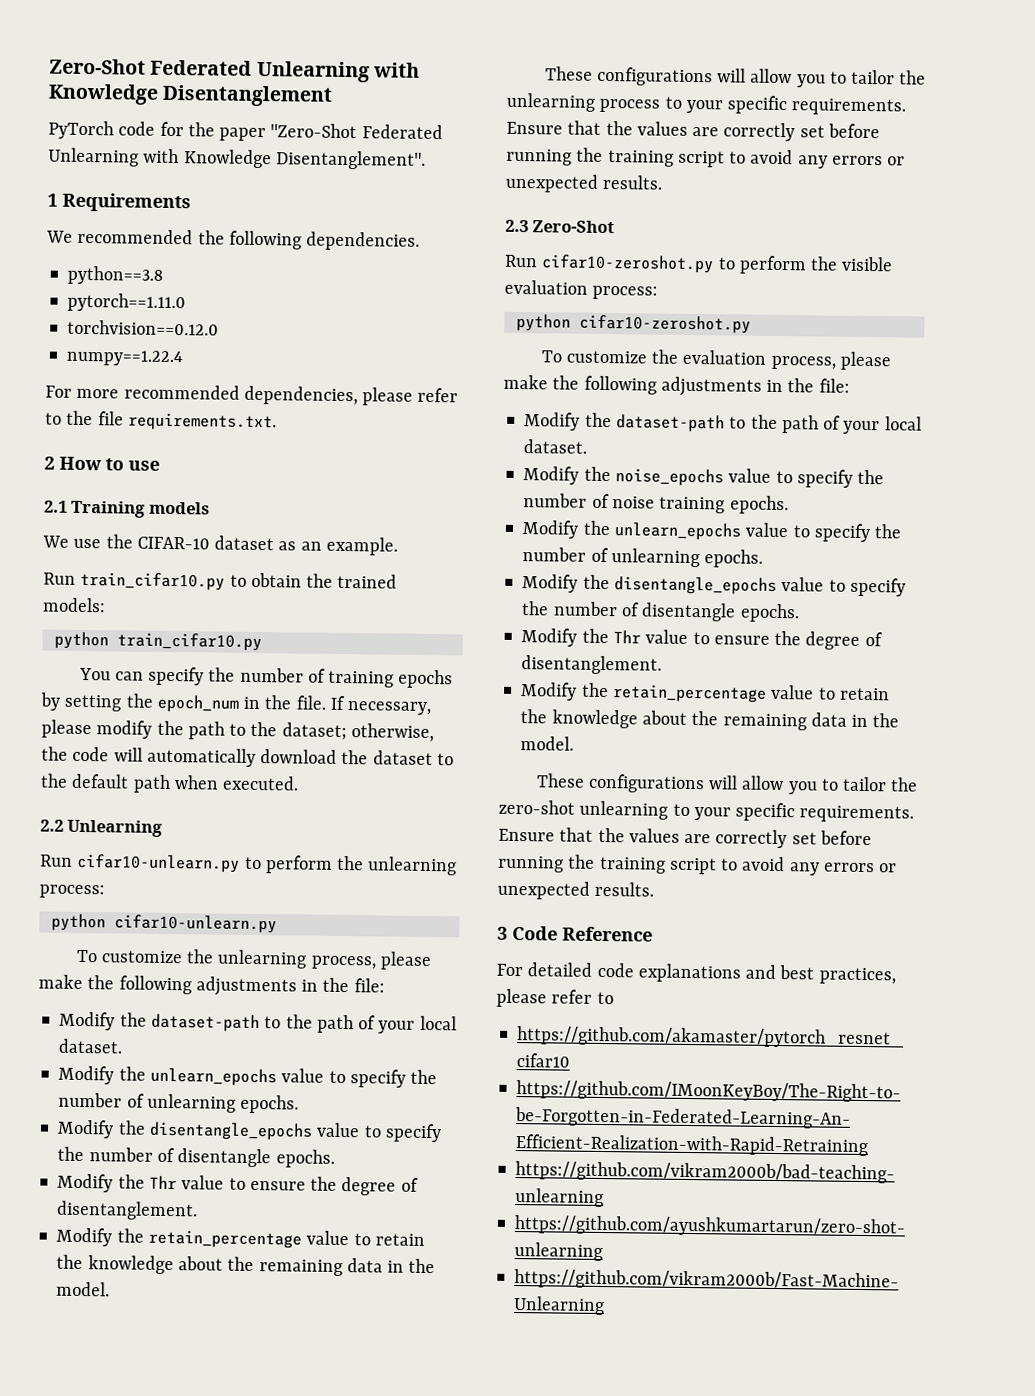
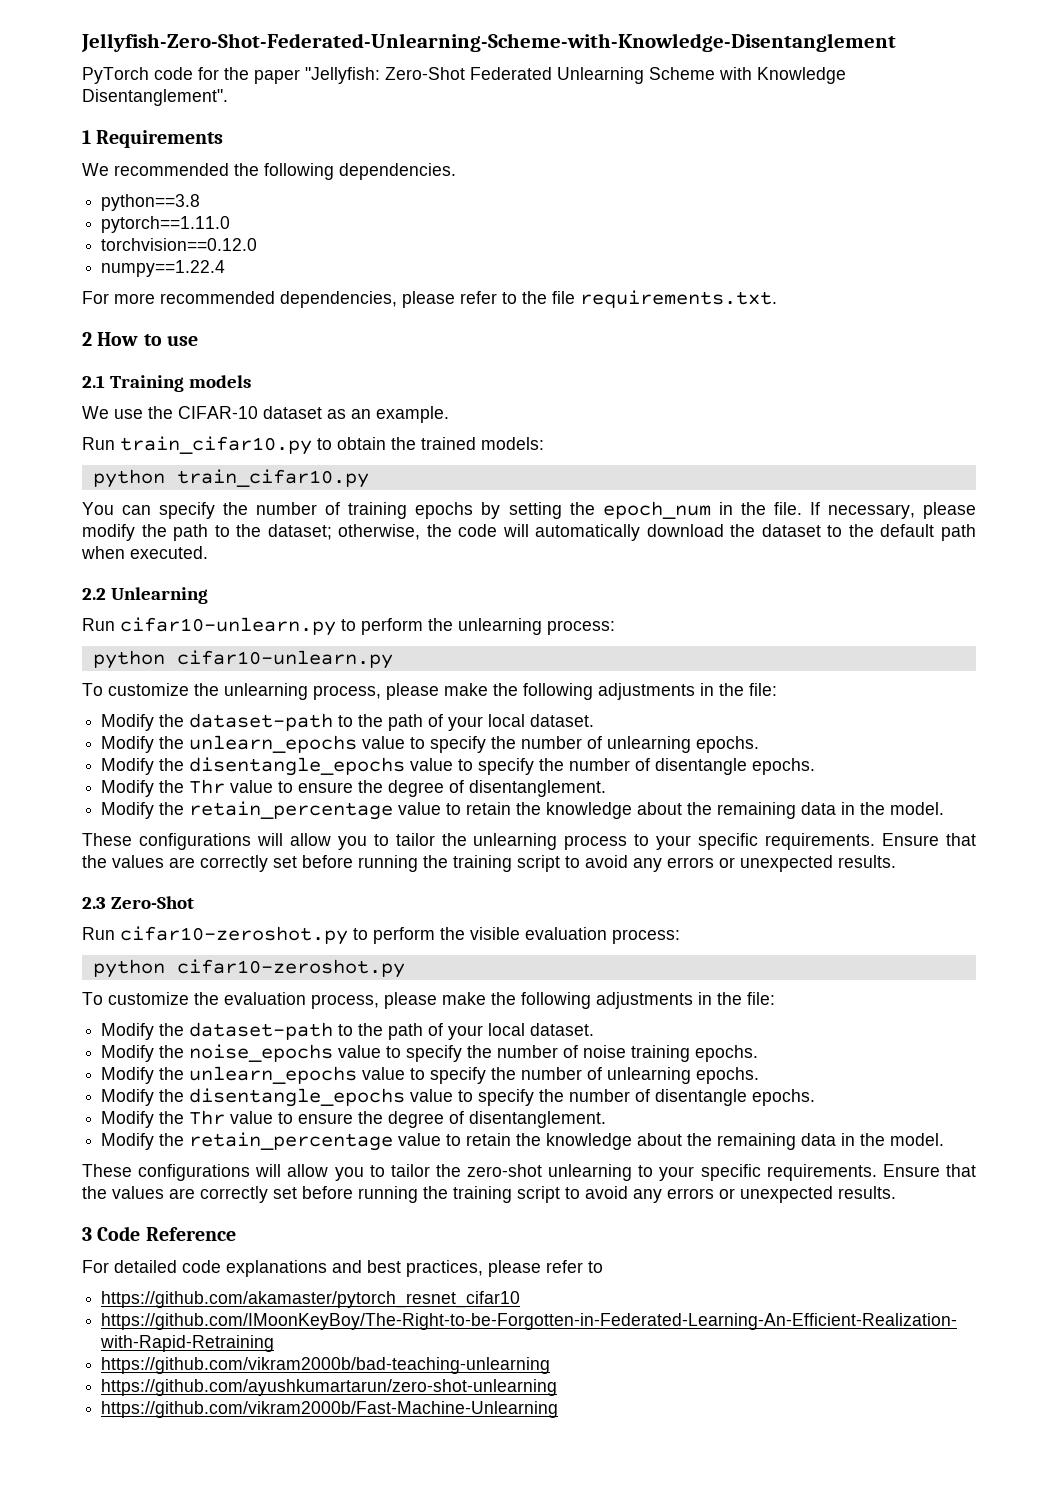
[49,58,420,83] [48,83,334,107] Zero-Shot Federated Unlearning with Knowledge Disentanglement -> [81,33,896,52] Jellyfish-Zero-Shot-Federated-Unlearning-Scheme-with-Knowledge-Disentanglement
[270,123,443,140] [48,147,139,167] "Zero-Shot Federated Unlearning -> [305,67,715,84] "Jellyfish: Zero-Shot Federated Unlearning Scheme

